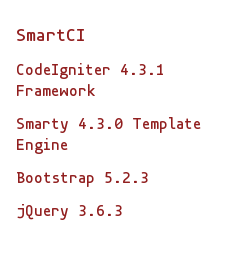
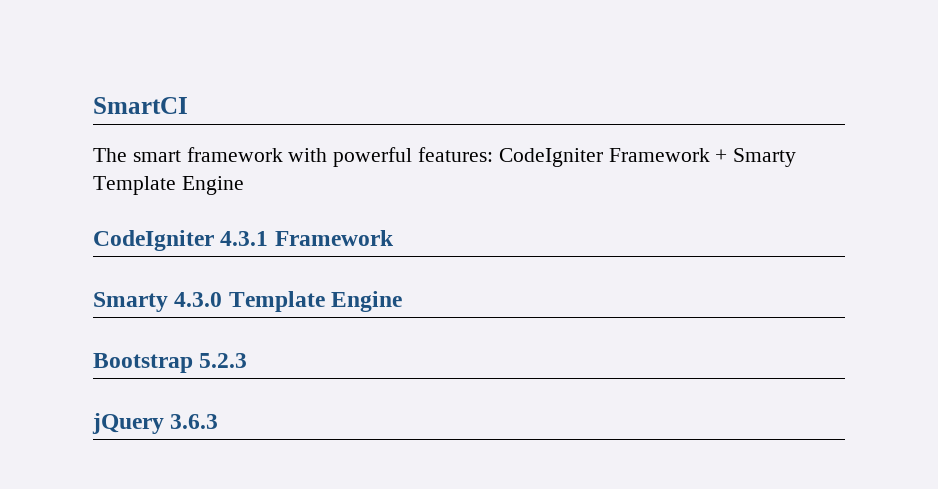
(86, 35) none -> [93,147,797,167] [93,176,244,195] // The smart framework with powerful features: CodeIgniter Framework + Smarty Template Engine

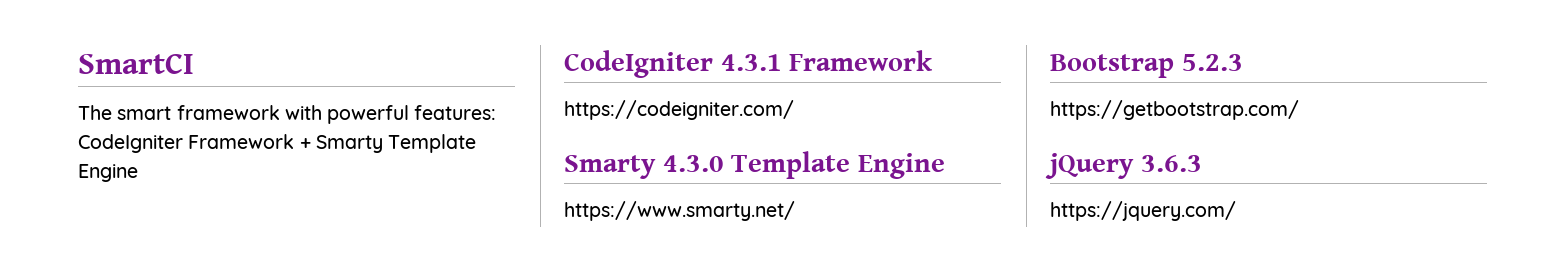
(394, 238) none -> [564,100,794,120] // https://codeigniter.com/
(403, 301) none -> [564,201,795,221] // https://www.smarty.net/
(248, 360) none -> [1050,100,1299,120] // https://getbootstrap.com/
(219, 421) none -> [1050,201,1236,221] // https://jquery.com/

